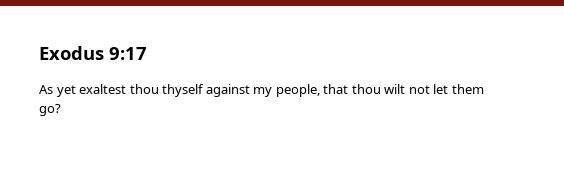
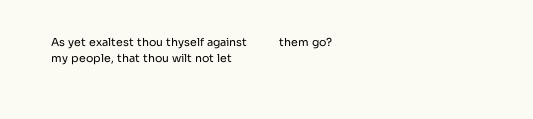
[39,46,147,60] Exodus 9:17 // -> (51, 42) none

